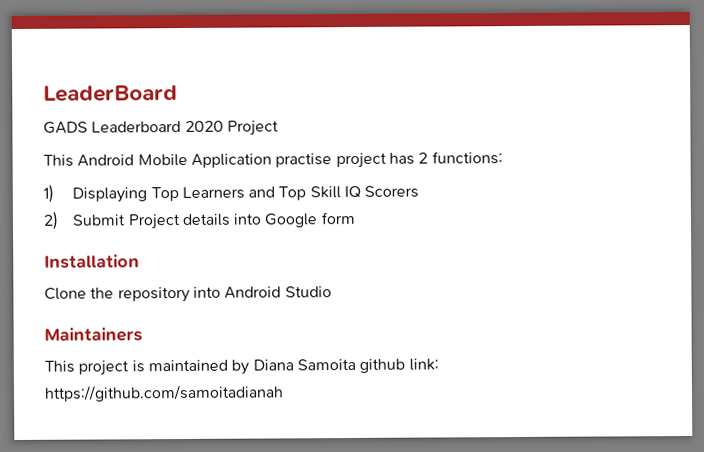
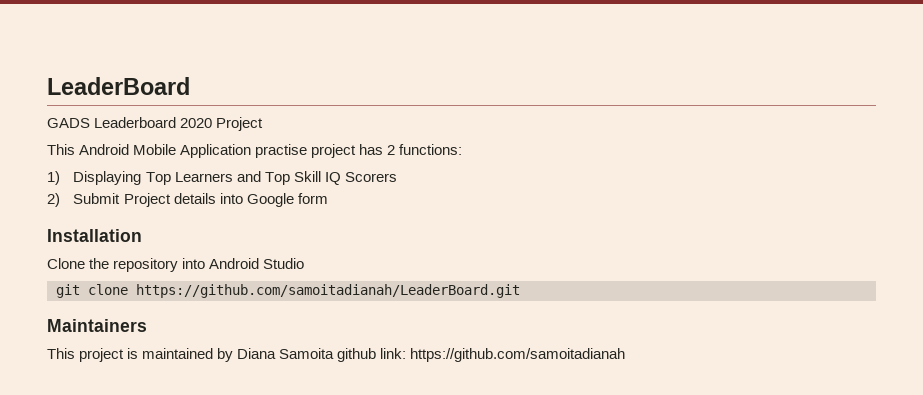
(332, 292) none -> [56,284,520,298] // git clone https://github.com/samoitadianah/LeaderBoard.git

